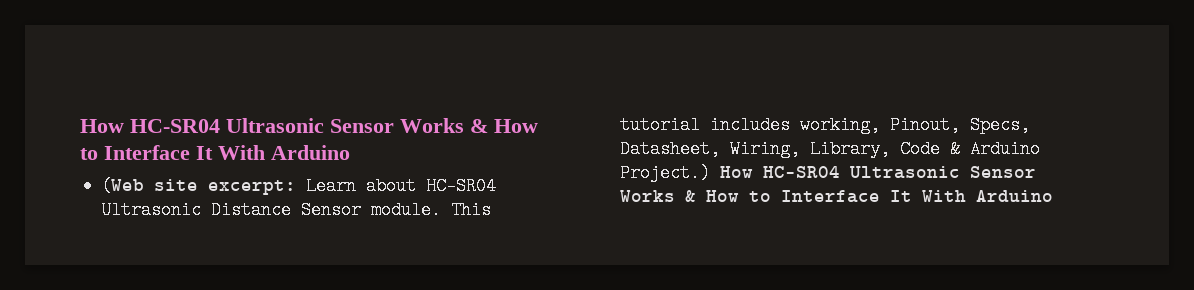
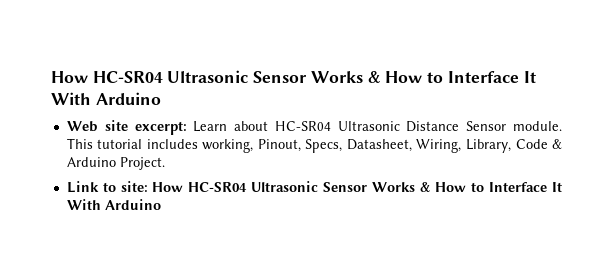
[101,177,145,195] (Web -> [66,121,98,132] Web
[620,164,711,182] Project.) -> [119,157,165,170] [66,181,148,193] Project. // Link to site:

